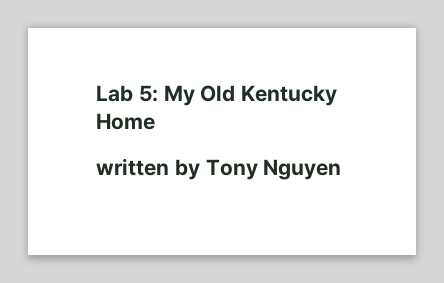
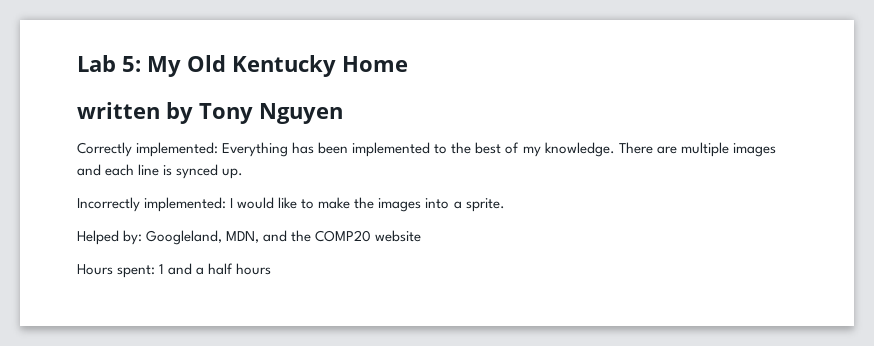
(342, 169) none -> [77,142,776,157] [77,164,244,179] [77,197,505,212] [77,230,422,245] [77,263,272,278] // Correctly implemented: Everything has been implemented to the best of my knowledge. There are multiple images and each line is synced up. // Incorrectly implemented: I would like to make the images into a sprite. // Helped by: Googleland, MDN, and the COMP20 website // Hours spent: 1 and a half hours

